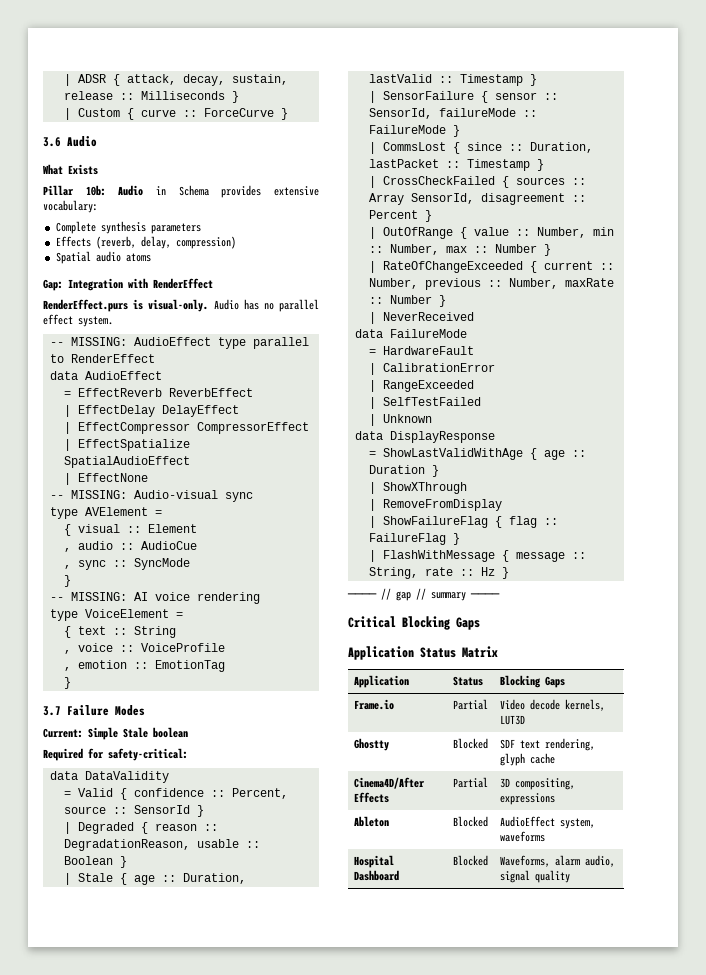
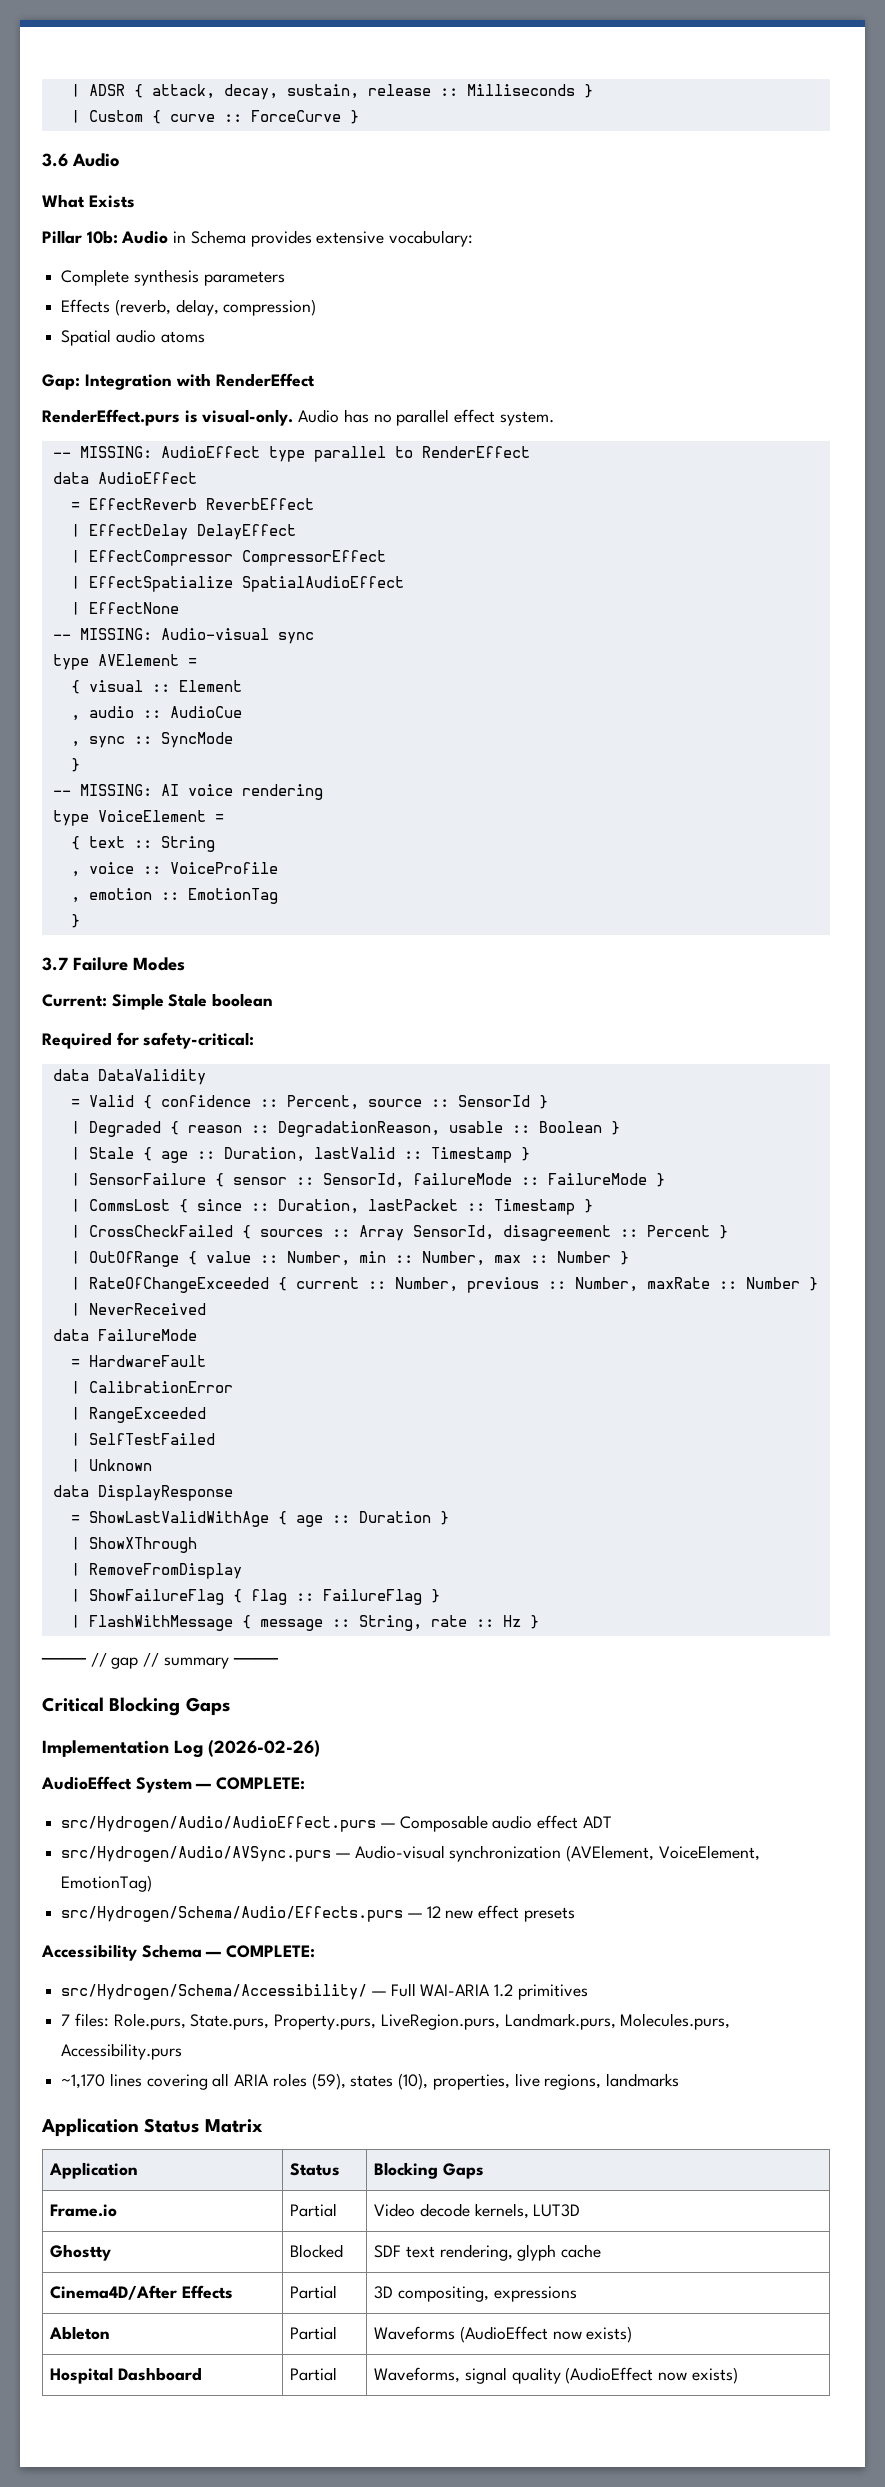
(480, 623) none -> [42,1740,320,1758] [41,1776,306,1793] [61,1815,612,1832] [61,1845,760,1862] [61,1875,153,1892] [61,1905,575,1922] [41,1944,316,1961] [61,1983,588,2000] [61,2013,731,2030] [61,2043,183,2060] [61,2073,679,2090] // Implementation Log (2026-02-26) // AudioEffect System — COMPLETE: // src/Hydrogen/Audio/AudioEffect.purs — Composable audio effect ADT // src/Hydrogen/Audio/AVSync.purs — Audio-visual synchronization (AVElement, VoiceElement, EmotionTag) // src/Hydrogen/Schema/Audio/Effects.purs — 12 new effect presets // Accessibility Schema — COMPLETE: // src/Hydrogen/Schema/Accessibility/ — Full WAI-ARIA 1.2 primitives // 7 files: Role.purs, State.purs, Property.purs, LiveRegion.purs, Landmark.purs, Molecules.purs, Accessibility.purs // ~1,170 lines covering all ARIA roles (59), states (10), properties, live regions, landmarks
[452,816,488,827] [499,816,595,829] [499,831,545,842] Blocked | AudioEffect system, waveforms -> [290,2326,338,2340] [374,2326,633,2343] Partial | Waveforms (AudioEffect now exists)
[452,855,488,866] Blocked -> [290,2367,338,2381] Partial
[554,855,615,867] [499,870,570,883] alarm audio, signal quality -> [464,2367,738,2384] signal quality (AudioEffect now exists)

